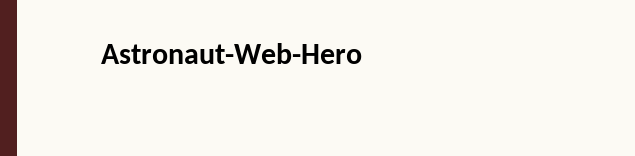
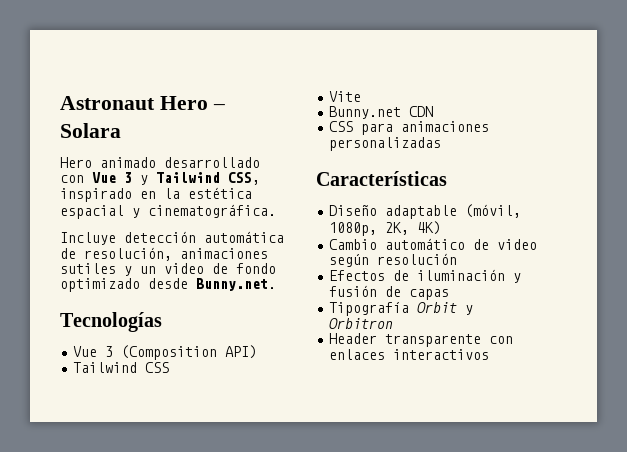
[101,43,362,64] Astronaut-Web-Hero -> [60,96,225,110] [60,123,121,138] [60,157,260,168] [60,172,260,185] [60,187,252,202] [60,204,276,219] [60,231,284,245] [60,247,268,261] [60,263,276,276] [60,278,276,292] [60,312,162,332] [73,345,258,360] [73,362,170,373] [329,91,362,102] [329,106,434,119] [329,121,490,135] [329,137,442,151] [316,171,447,186] [329,204,522,219] [329,221,442,236] [329,238,538,250] [329,253,458,267] [329,269,522,283] [329,285,450,300] [329,302,474,316] [329,318,394,329] [329,333,514,347] [329,349,490,360] Astronaut Hero – Solara // Hero animado desarrollado con Vue 3 y Tailwind CSS, inspirado en la estética espacial y cinematográfica. // Incluye detección automática de resolución, animaciones sutiles y un video de fondo optimizado desde Bunny.net. // Tecnologías // Vue 3 (Composition API) // Tailwind CSS // Vite // Bunny.net CDN // CSS para animaciones personalizadas // Características // Diseño adaptable (móvil, 1080p, 2K, 4K) // Cambio automático de video según resolución // Efectos de iluminación y fusión de capas // Tipografía Orbit y Orbitron // Header transparente con enlaces interactivos

